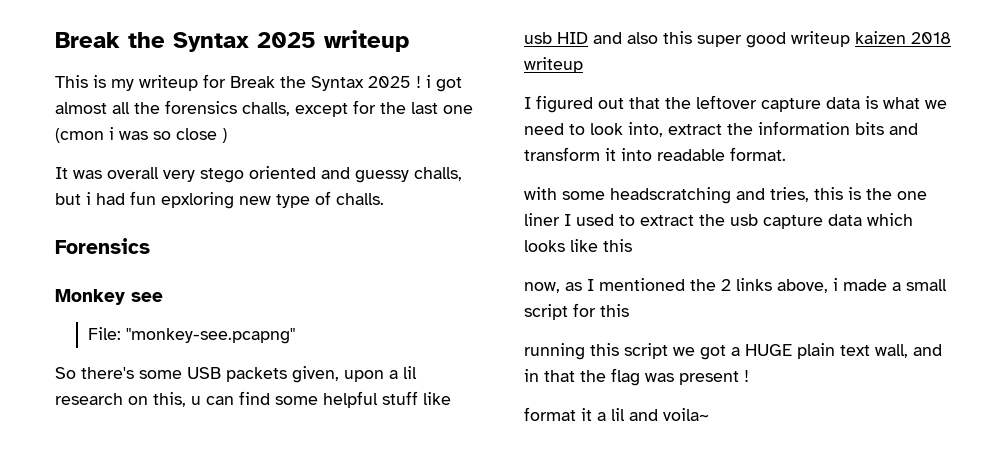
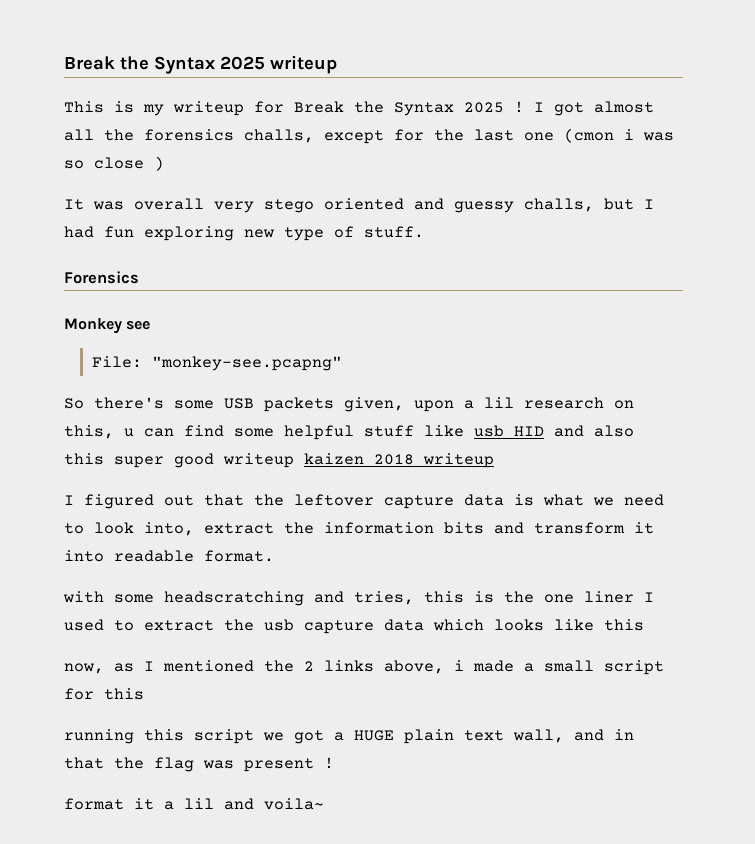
[426,75,431,88] i -> [534,102,544,112] I
[86,192,91,205] i -> [644,199,654,209] I
[161,192,234,209] epxloring -> [144,226,234,241] exploring
[336,193,384,205] challs. -> [364,226,424,238] stuff.

